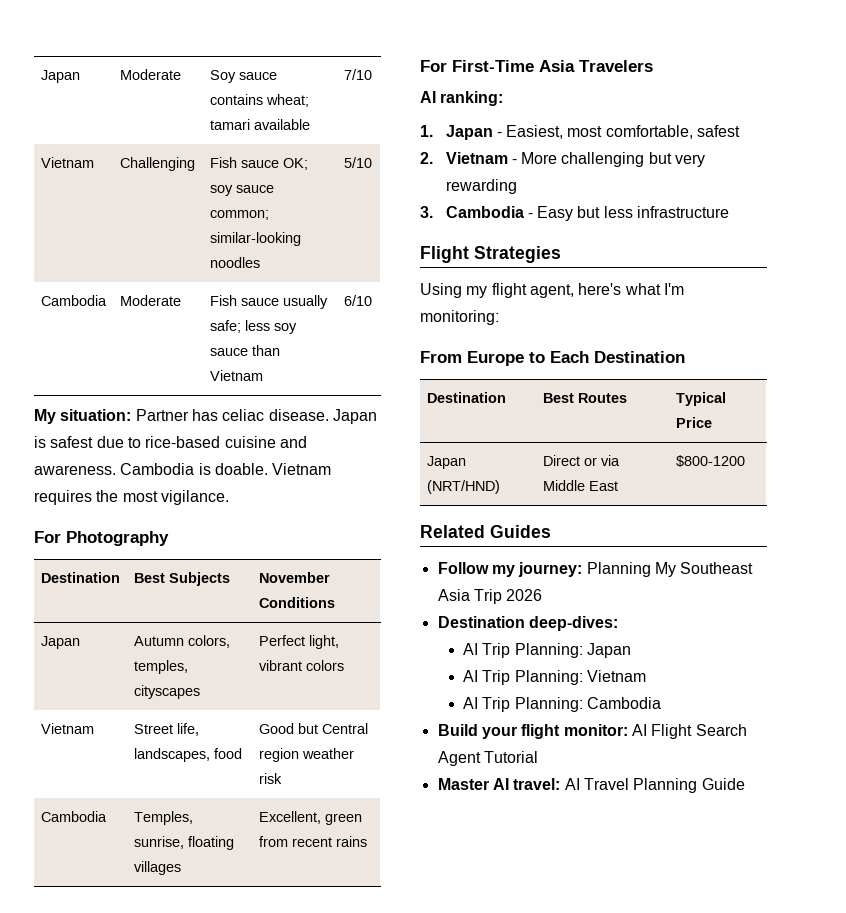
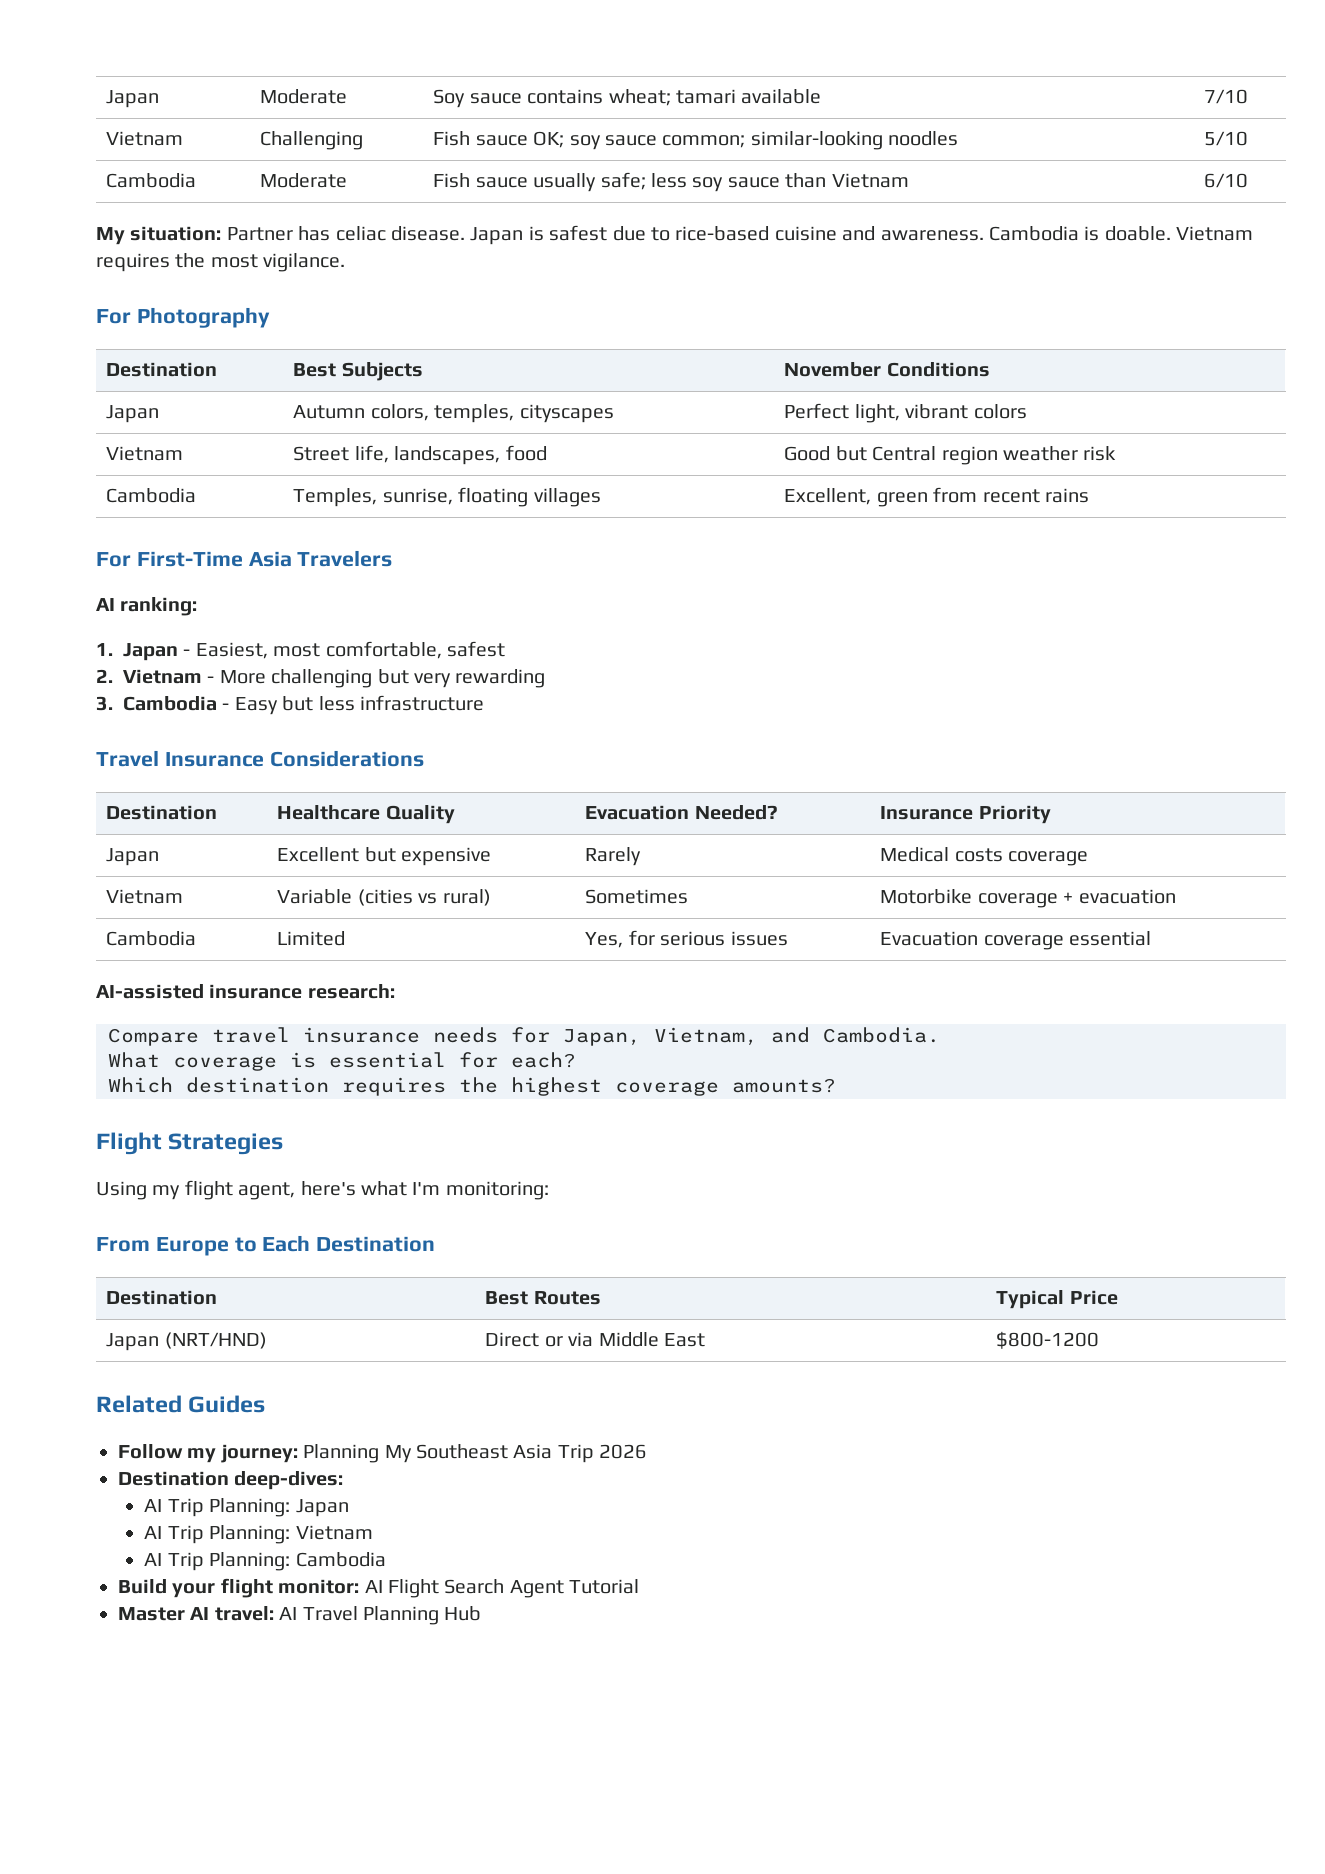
(730, 212) none -> [96,750,424,767] [106,805,218,820] [277,805,455,824] [585,805,778,820] [880,805,1051,824] [106,848,160,866] [277,847,492,866] [585,847,642,866] [880,847,1089,866] [106,889,184,904] [277,889,491,906] [585,889,689,904] [880,889,1176,908] [106,931,197,946] [277,931,346,946] [585,930,788,948] [880,931,1152,950] [96,984,395,999] [108,1027,940,1046] [108,1052,576,1071] [108,1077,836,1096] // Travel Insurance Considerations // Destination | Healthcare Quality | Evacuation Needed? | Insurance Priority // Japan | Excellent but expensive | Rarely | Medical costs coverage // Vietnam | Variable (cities vs rural) | Sometimes | Motorbike coverage + evacuation // Cambodia | Limited | Yes, for serious issues | Evacuation coverage essential // AI-assisted insurance research: // Compare travel insurance needs for Japan, Vietnam, and Cambodia. // What coverage is essential for each? // Which destination requires the highest coverage amounts?
[701,778,745,790] Guide -> [444,1606,482,1621] Hub

